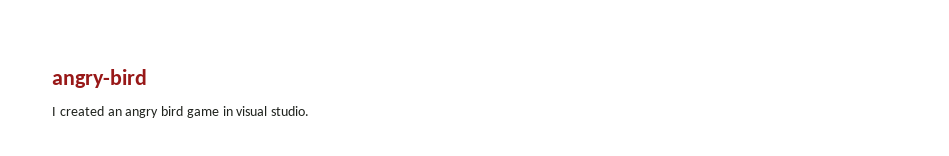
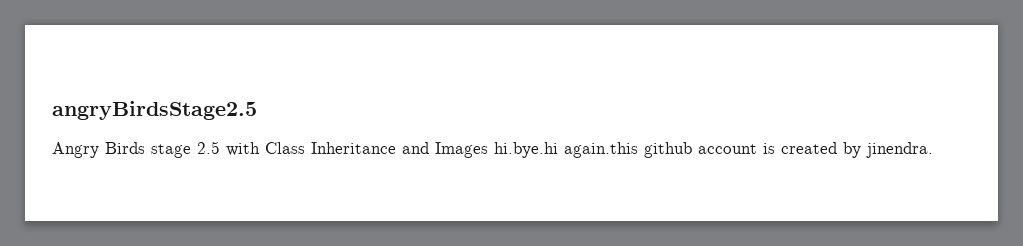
[52,69,147,88] [52,106,310,118] angry-bird // I created an angry bird game in visual studio. -> [52,101,257,120] [52,141,933,158] angryBirdsStage2.5 // Angry Birds stage 2.5 with Class Inheritance and Images hi.bye.hi again.this github account is created by jinendra.

